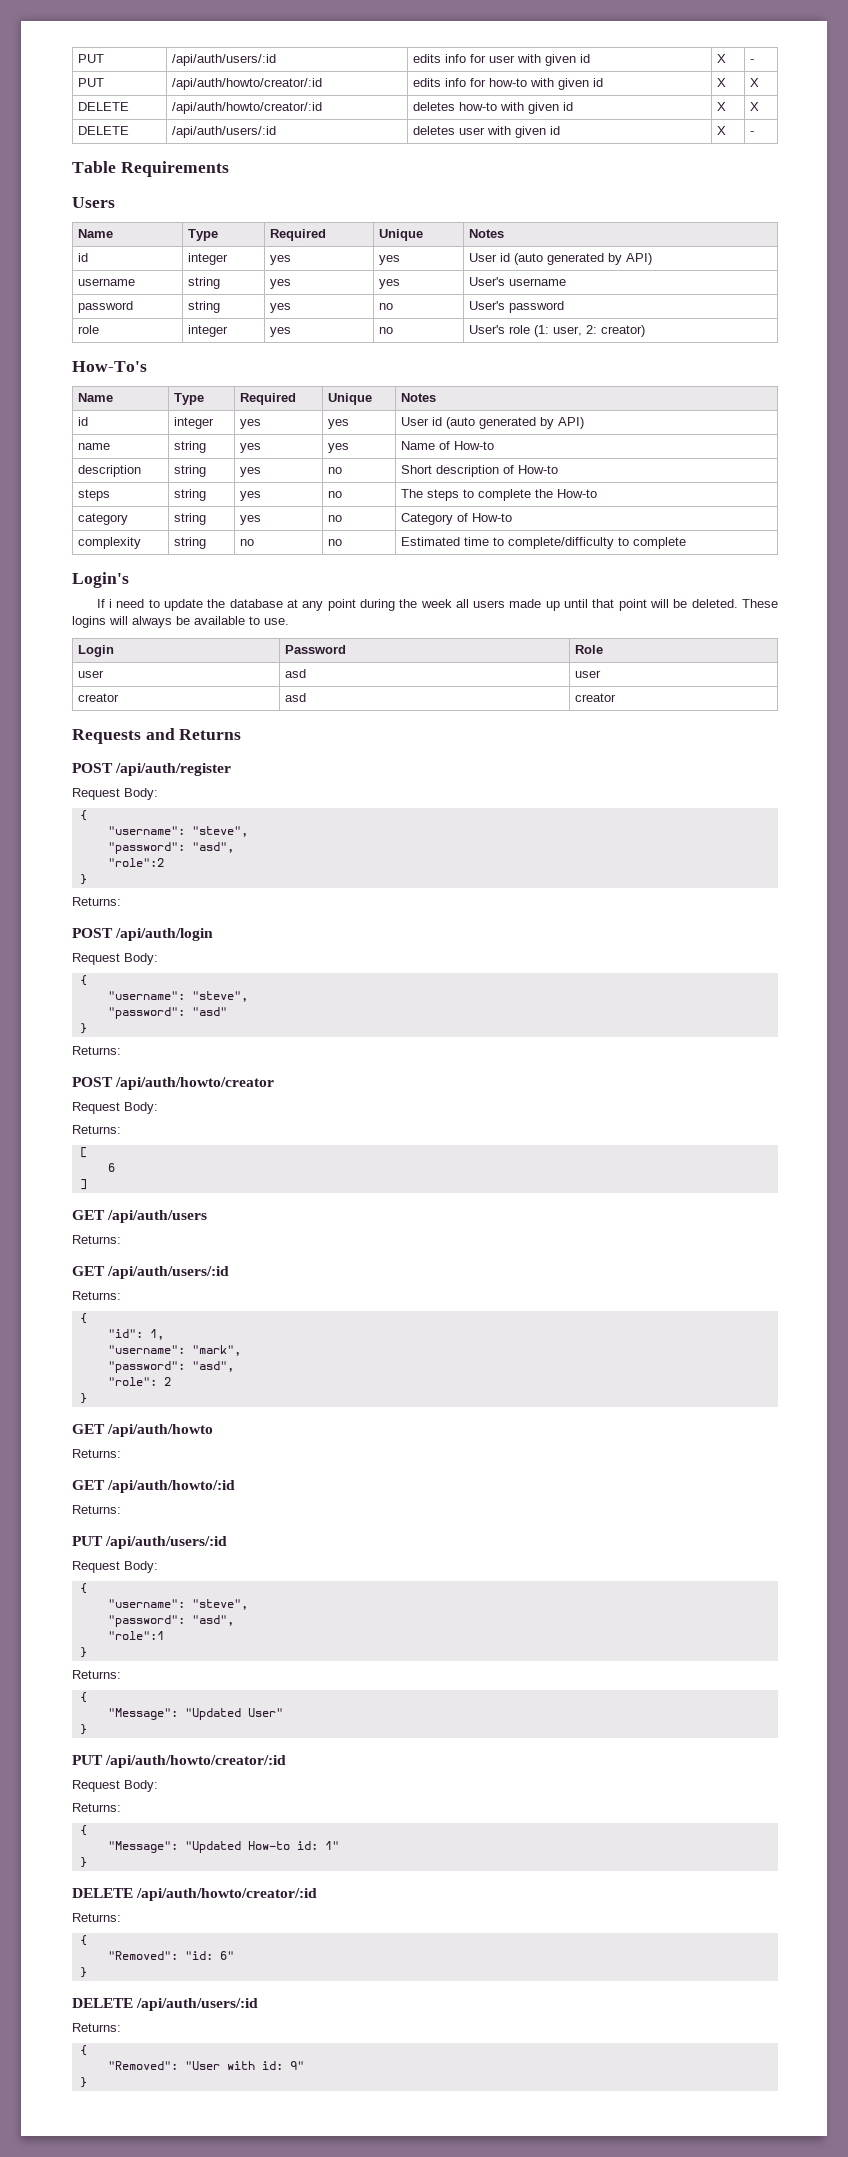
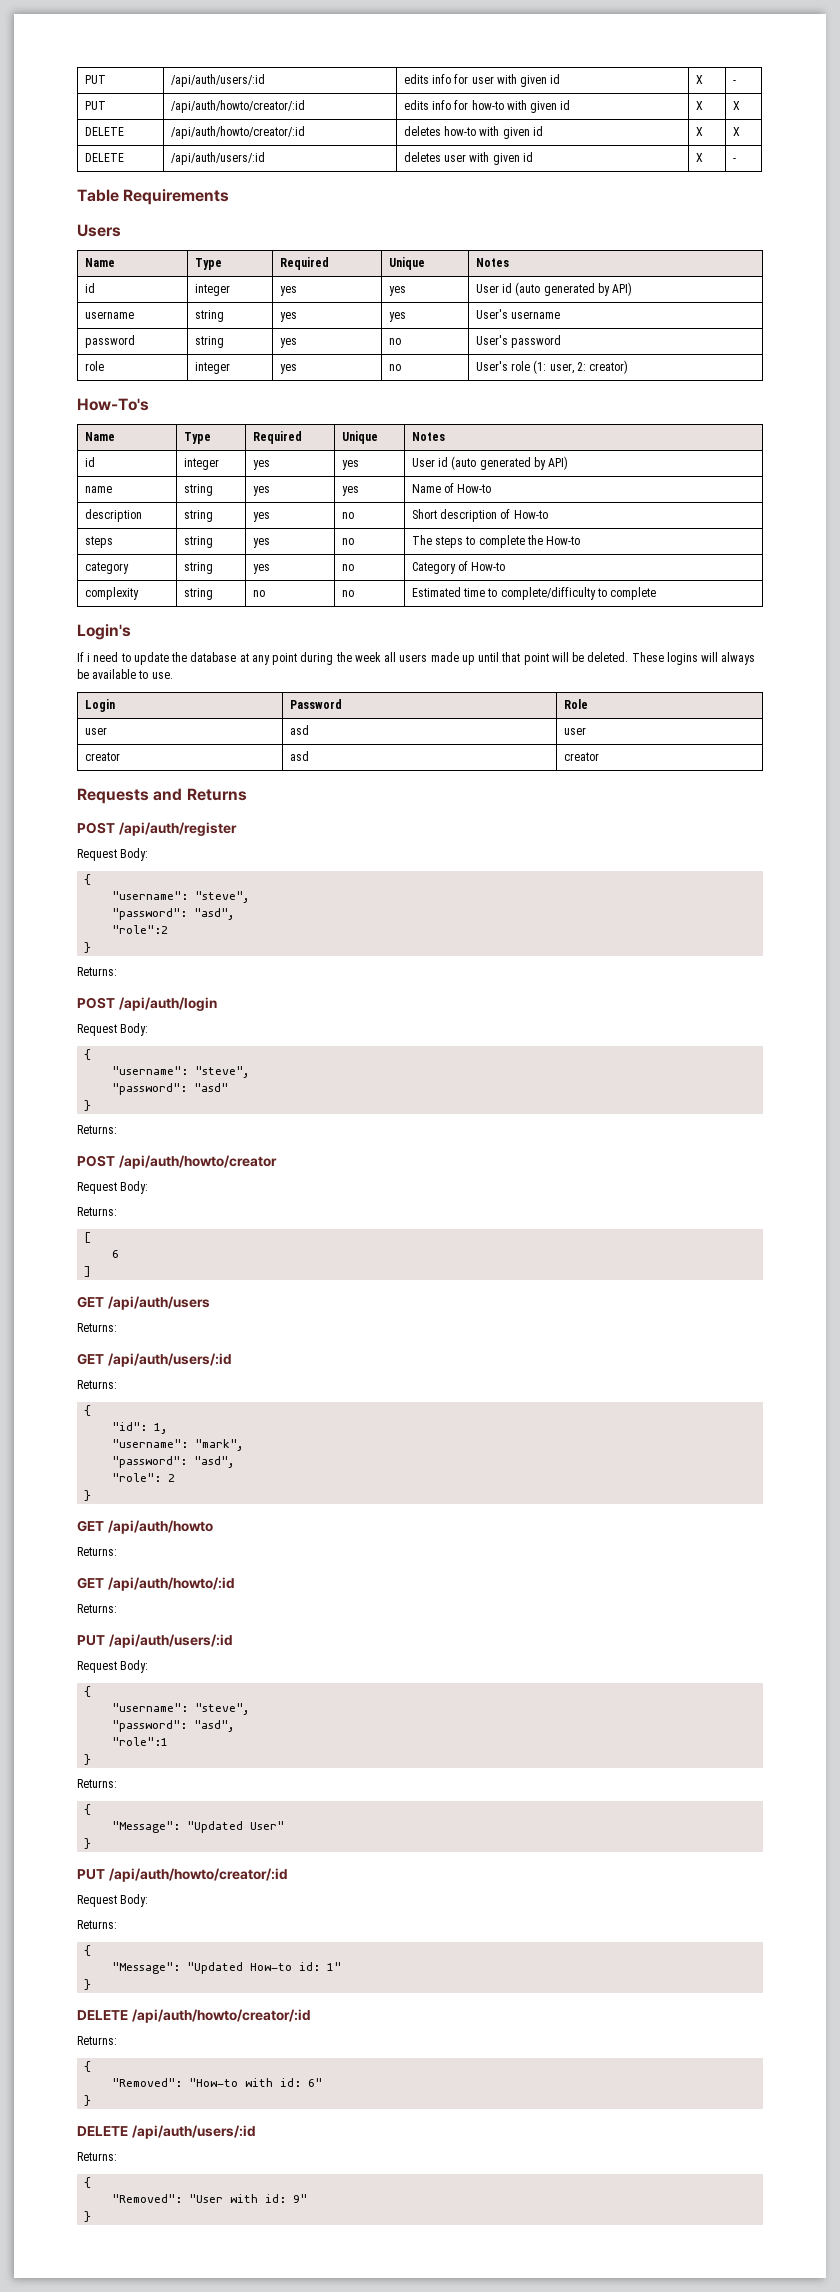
[184,1951,213,1960] "id: -> [189,2078,302,2087] "How-to with id:

